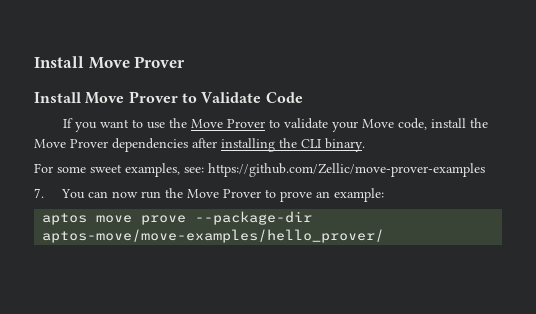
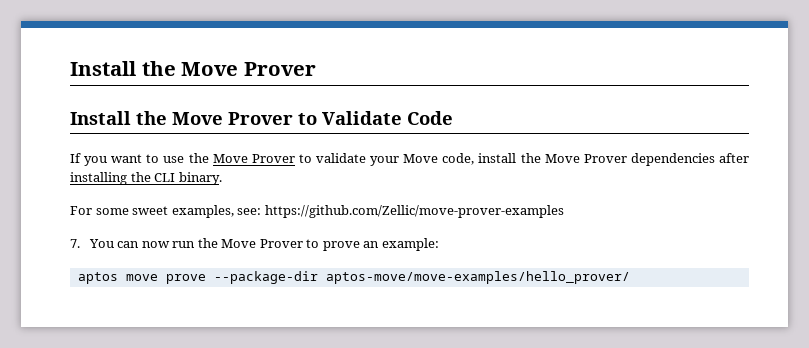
[34,56,84,68] Install -> [70,61,176,76] Install the
(81, 97) none -> [136,111,167,125] the

